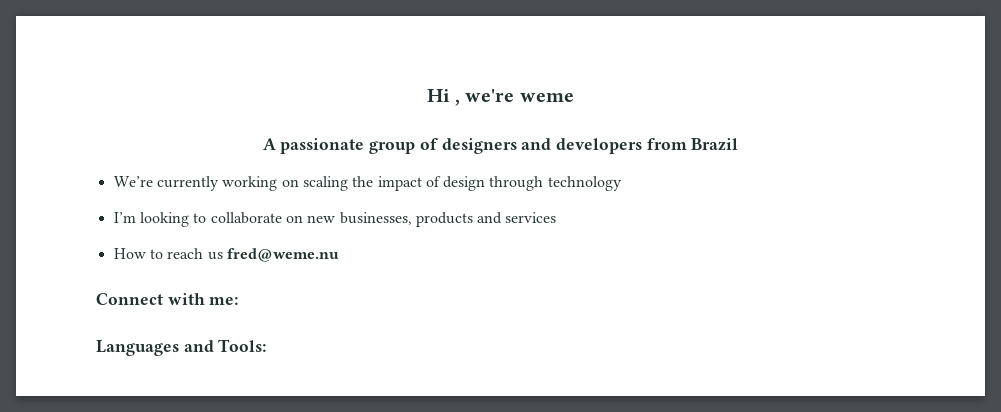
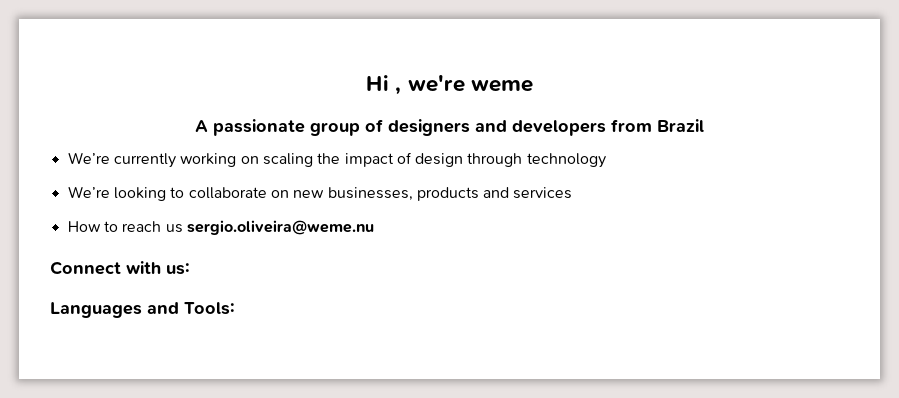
[113,212,136,223] I’m -> [67,186,110,198] We’re
[226,248,339,262] fred@weme.nu -> [186,220,374,235] sergio.oliveira@weme.nu
[209,297,239,305] me: -> [166,263,190,275] us:

